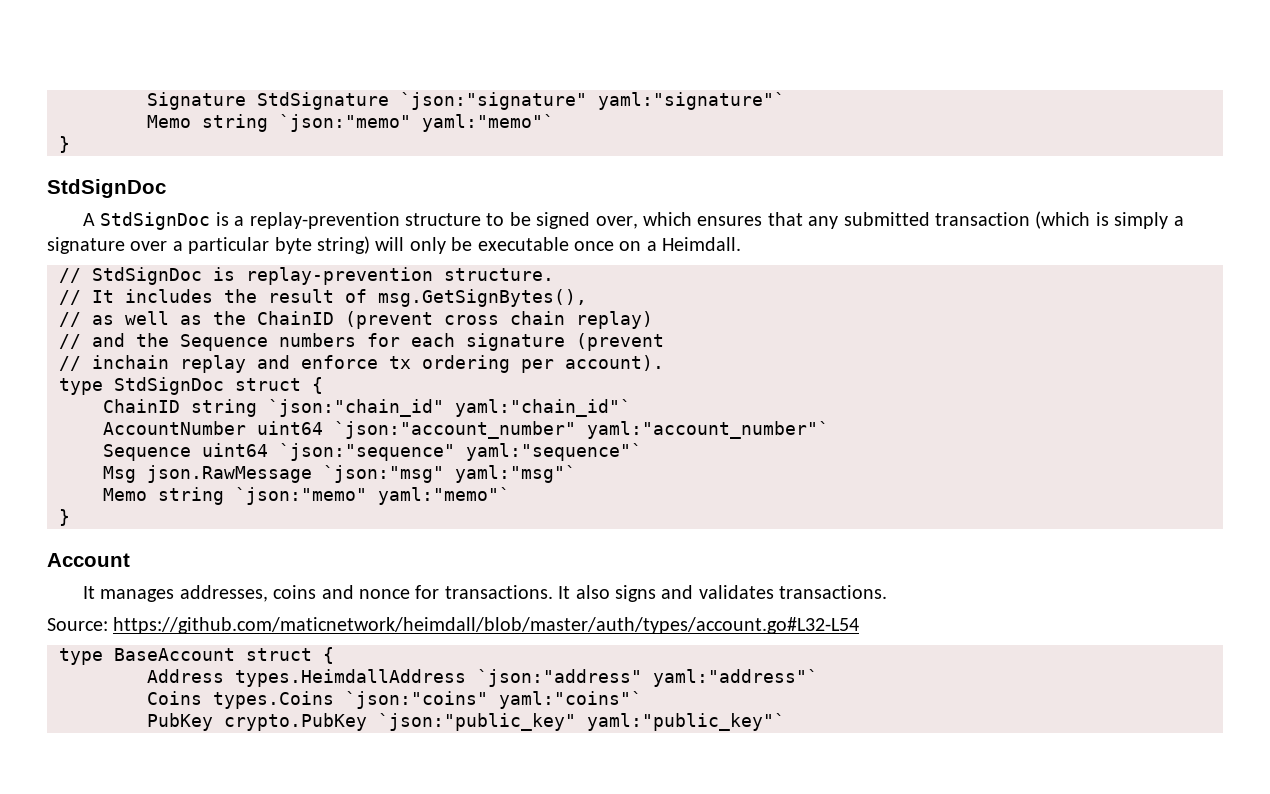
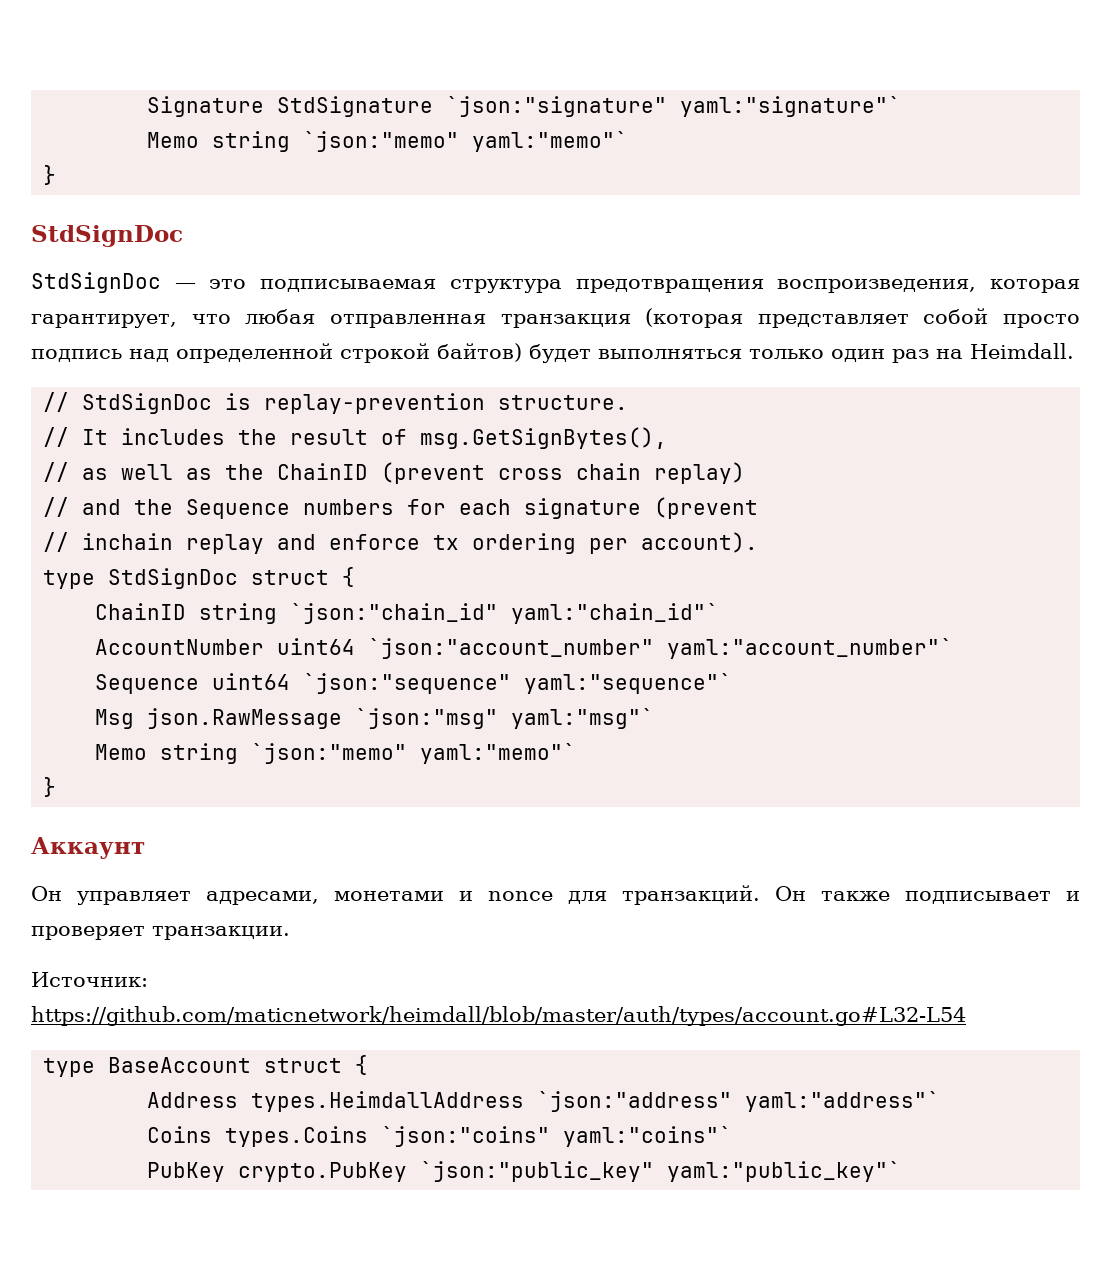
[82,211,1184,230] [47,236,657,254] A StdSignDoc is a replay-prevention structure to be signed over, which ensures that any submitted transaction (which is simply a signature over a particular byte string) will only be executable once on a -> [31,272,1080,293] [31,308,1080,328] [31,343,963,363] StdSignDoc — это подписываемая структура предотвращения воспроизведения, которая гарантирует, что любая отправленная транзакция (которая представляет собой просто подпись над определенной строкой байтов) будет выполняться только один раз на
[47,553,130,567] [82,585,888,602] [47,618,108,631] Account // It manages addresses, coins and nonce for transactions. It also signs and validates transactions. // Source: -> [31,837,145,859] [31,885,1080,905] [31,926,290,940] [31,972,148,987] Аккаунт // Он управляет адресами, монетами и nonce для транзакций. Он также подписывает и проверяет транзакции. // Источник:

